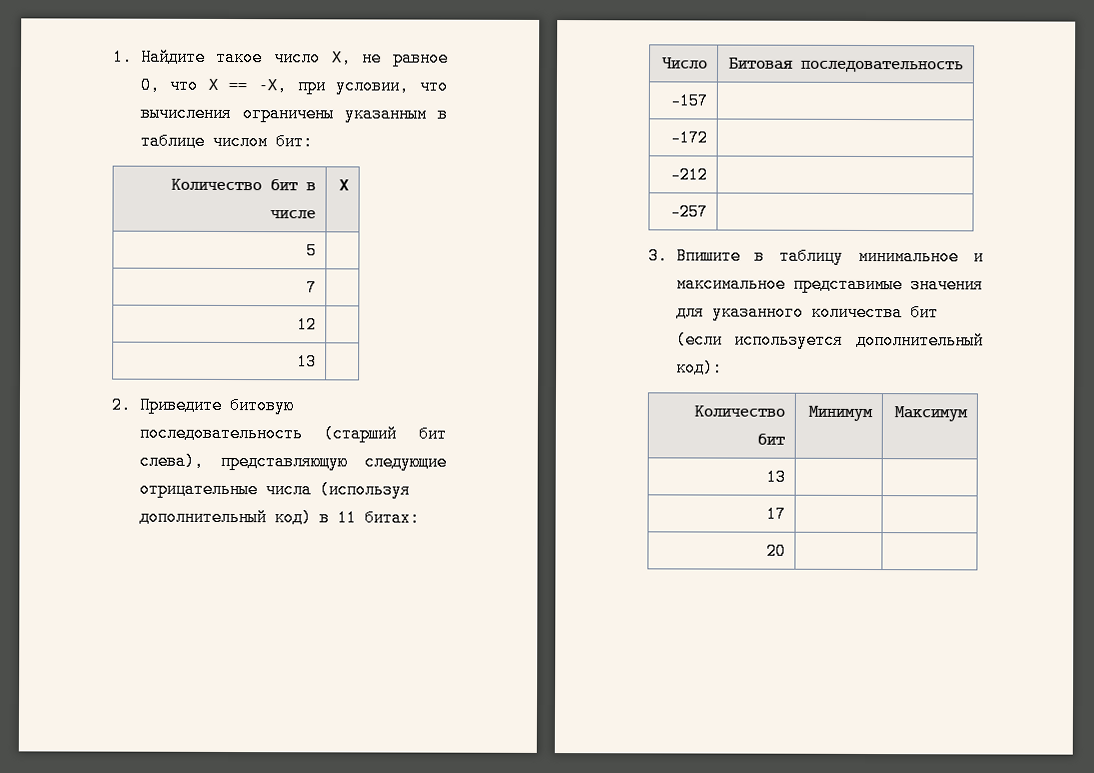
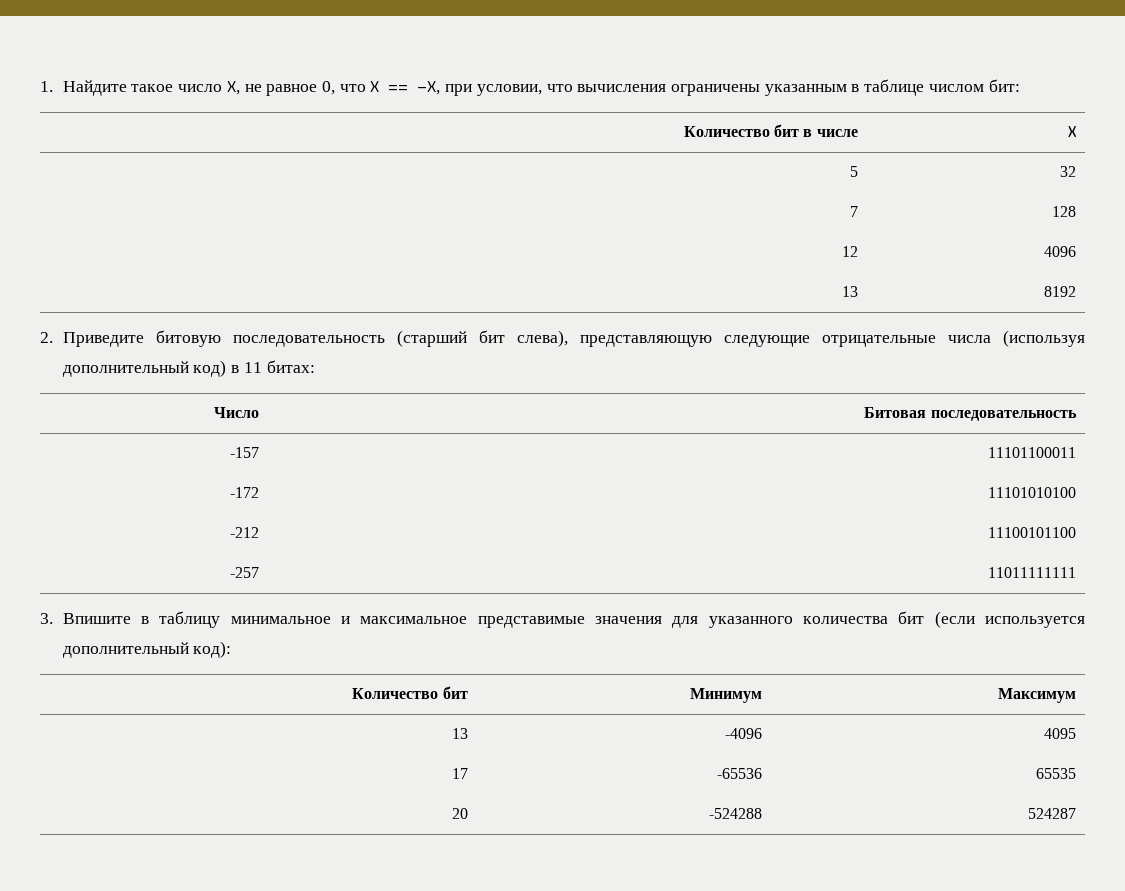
(317, 251) none -> [1059,166,1076,177] 32
(317, 288) none -> [1051,206,1076,217] 128
[296,353,317,371] // 13 | -> [1043,246,1076,257] [841,286,858,297] [1043,286,1076,297] 4096 // 13 | 8192
(708, 101) none -> [987,447,1076,458] 11101100011
(708, 138) none -> [987,487,1076,498] 11101010100
(708, 175) none -> [987,527,1076,538] 11100101100
(708, 212) none -> [987,567,1076,578] 11011111111
(786, 477) | -> [724,728,762,739] [1043,728,1076,739] -4096 | 4095
(786, 514) | -> [716,768,762,779] [1035,768,1076,779] -65536 | 65535
(786, 551) | -> [708,808,762,819] [1027,808,1076,819] -524288 | 524287

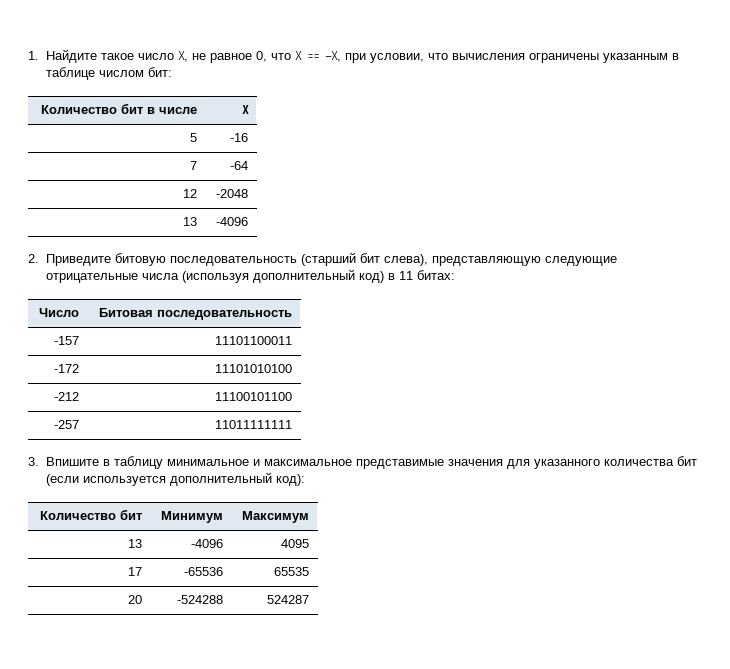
[1059,166,1076,177] 32 -> [229,133,248,142] -16
[1051,206,1076,217] 128 -> [229,161,248,170] -64
[1043,246,1076,257] [841,286,858,297] [1043,286,1076,297] 4096 // 13 | 8192 -> [215,189,248,198] [182,217,197,226] [215,217,248,226] -2048 // 13 | -4096

